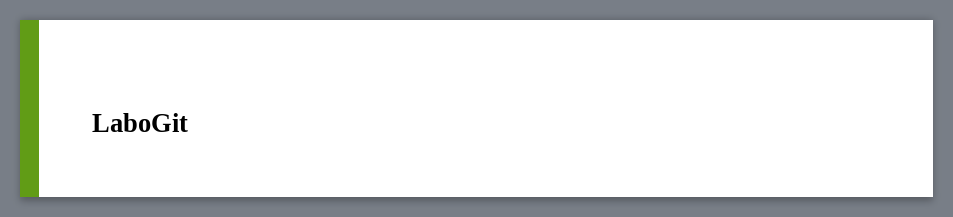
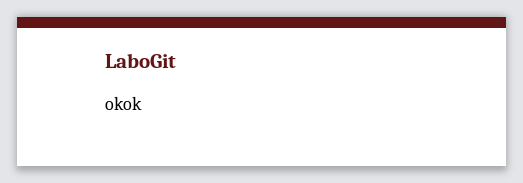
(188, 122) none -> [105,96,142,110] // okok

